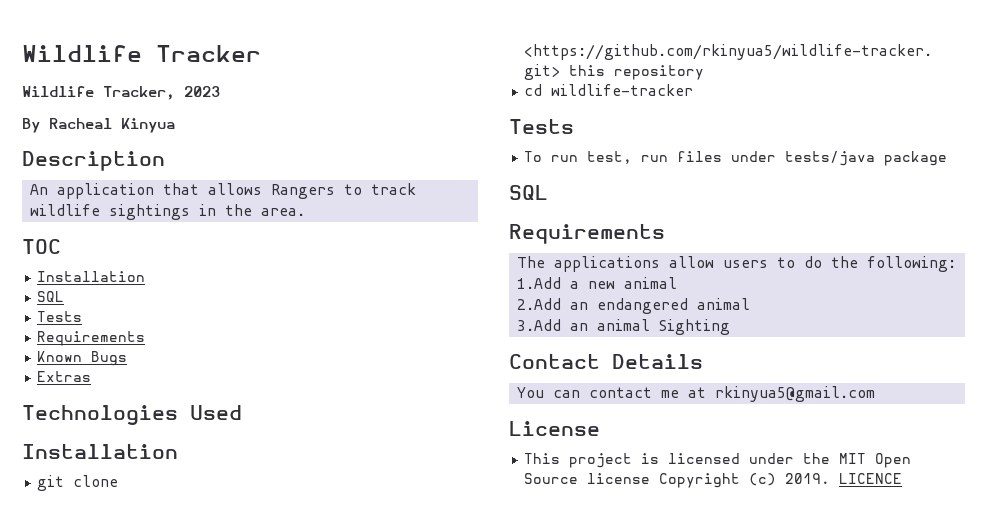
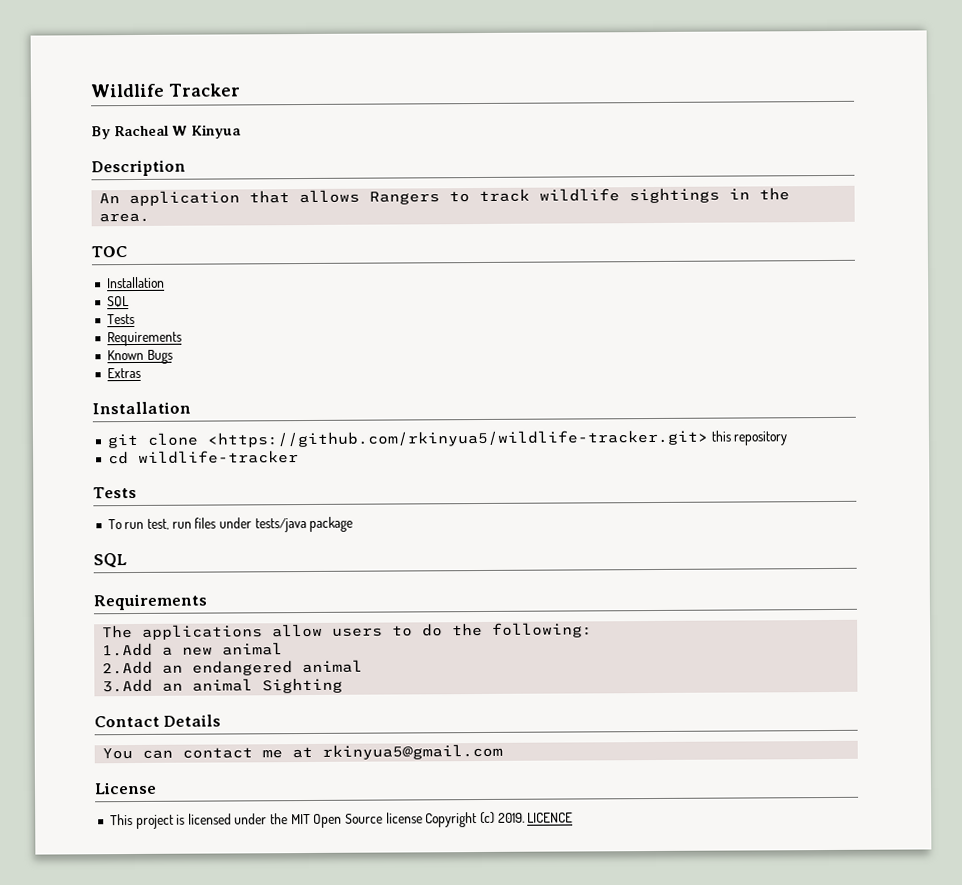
[22,86,220,100] // Wildlife Tracker, 2023 -> (241, 90) none
(112, 123) none -> [172,125,188,136] W
[22,405,242,425] // Technologies Used -> (141, 373) none

